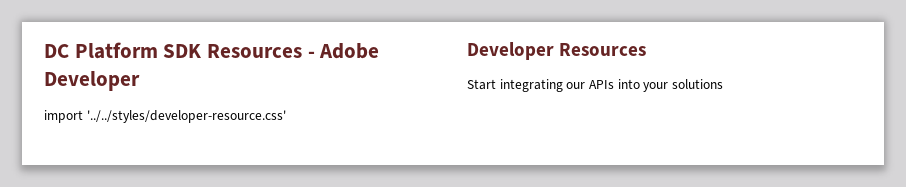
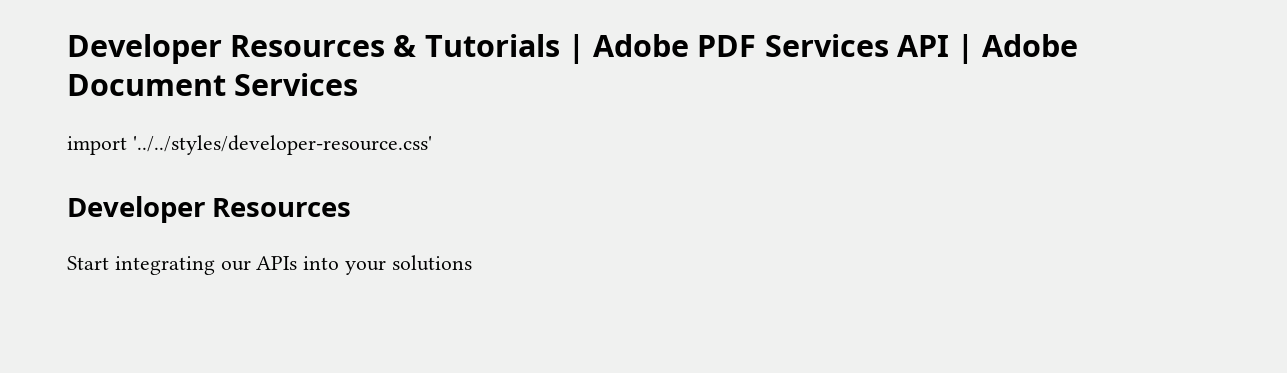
[44,42,380,59] [44,71,140,91] DC Platform SDK Resources - Adobe Developer -> [67,34,1079,64] [67,73,359,96] Developer Resources & Tutorials | Adobe PDF Services API | Adobe Document Services

